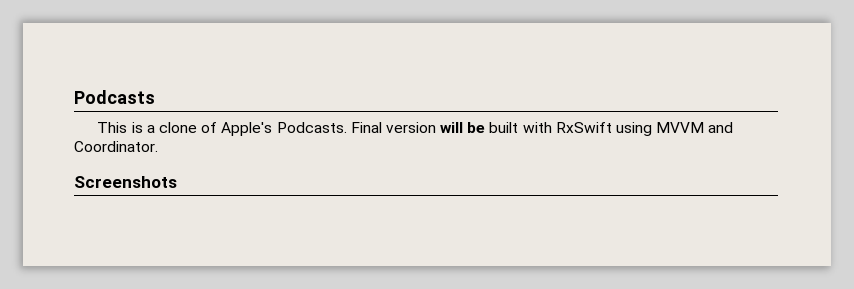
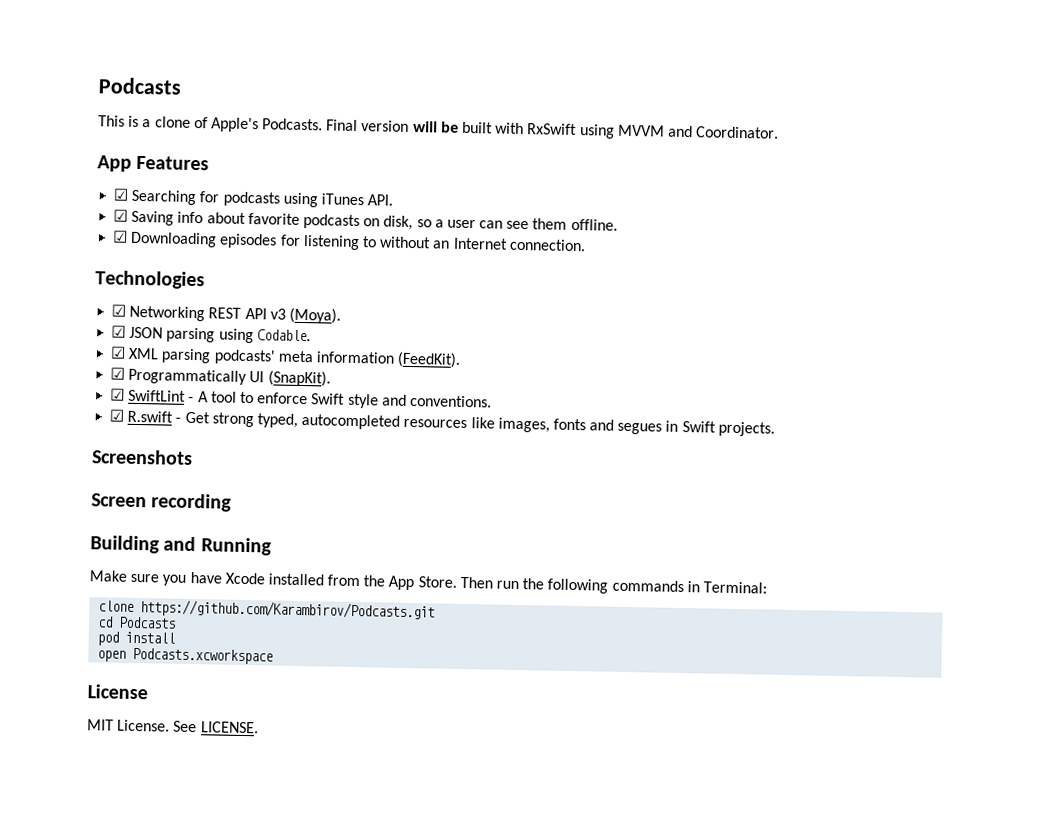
[74,176,177,188] Screenshots -> [97,155,210,172] [113,188,394,208] [113,209,618,231] [113,230,586,252] [95,270,205,290] [111,304,341,324] [111,325,311,344] [110,346,462,368] [110,367,331,387] [110,388,492,409] [109,409,775,437] [91,449,193,466] [91,493,233,512] [90,535,272,556] [89,570,767,594] [98,599,436,621] [97,616,177,629] [97,631,176,646] [97,647,274,665] [87,684,148,700] [87,719,259,734] App Features // ☑ Searching for podcasts using iTunes API. // ☑ Saving info about favorite podcasts on disk, so a user can see them offline. // ☑ Downloading episodes for listening to without an Internet connection. // Technologies // ☑ Networking REST API v3 (Moya). // ☑ JSON parsing using Codable. // ☑ XML parsing podcasts' meta information (FeedKit). // ☑ Programmatically UI (SnapKit). // ☑ SwiftLint - A tool to enforce Swift style and conventions. // ☑ R.swift - Get strong typed, autocompleted resources like images, fonts and segues in Swift projects. // Screenshots // Screen recording // Building and Running // Make sure you have Xcode installed from the App Store. Then run the following commands in Terminal: // clone https://github.com/Karambirov/Podcasts.git // cd Podcasts // pod install // open Podcasts.xcworkspace // License // MIT License. See LICENSE.

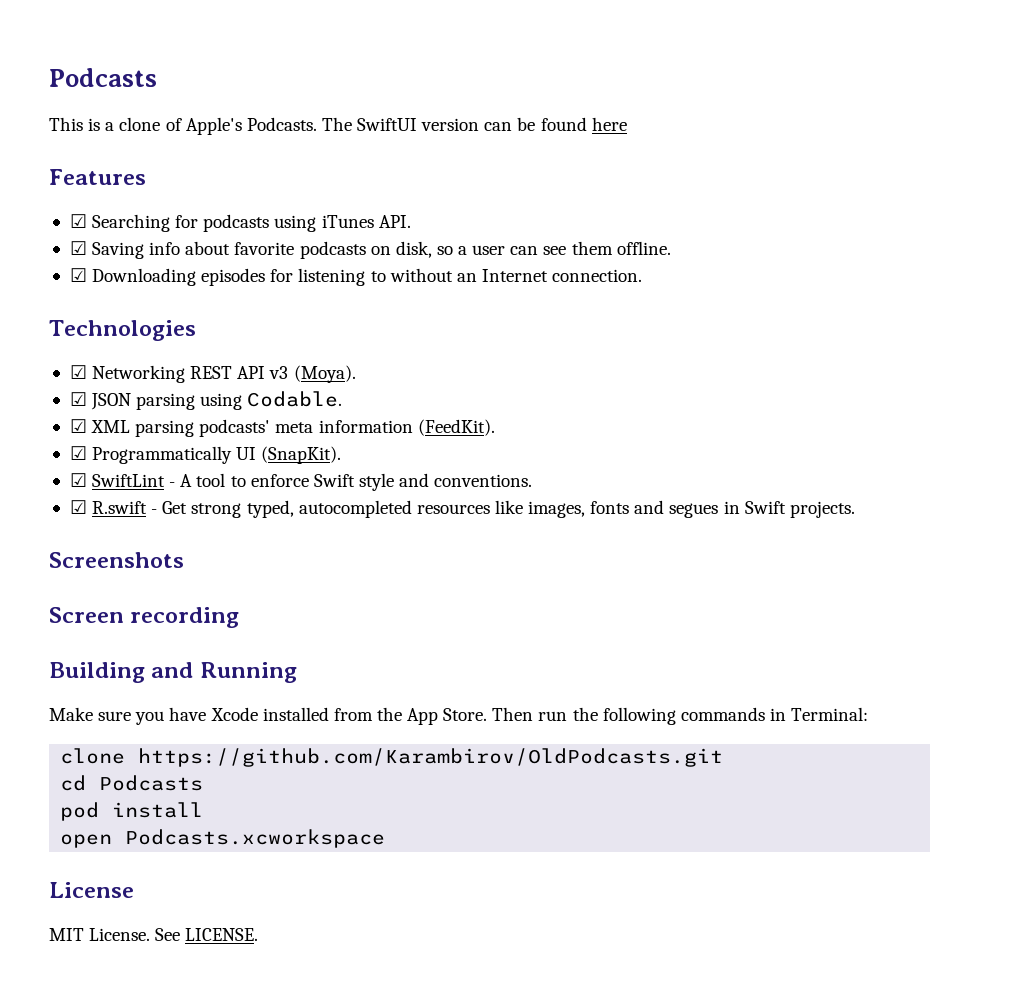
[326,119,780,139] [97,155,132,172] Final version will be built with RxSwift using MVVM and Coordinator. // App -> [321,117,627,131] The SwiftUI version can be found here //
[140,599,436,621] https://github.com/Karambirov/Podcasts.git -> [138,748,724,767] https://github.com/Karambirov/OldPodcasts.git

